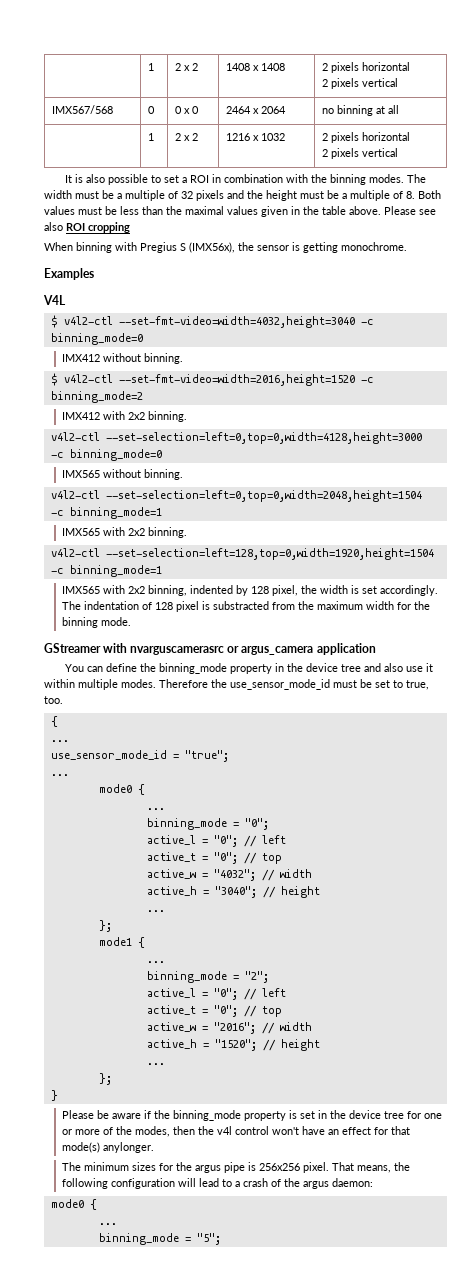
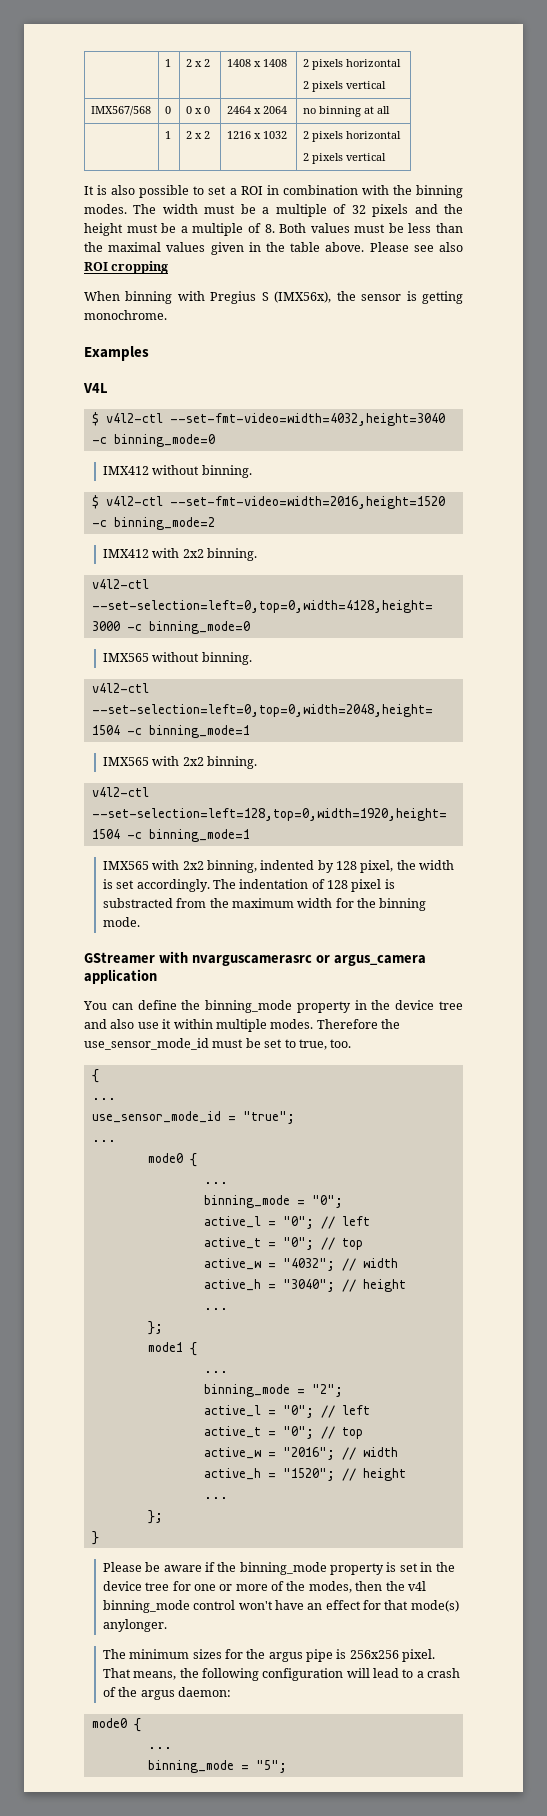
(233, 1130) none -> [102,1600,190,1613] binning_mode

